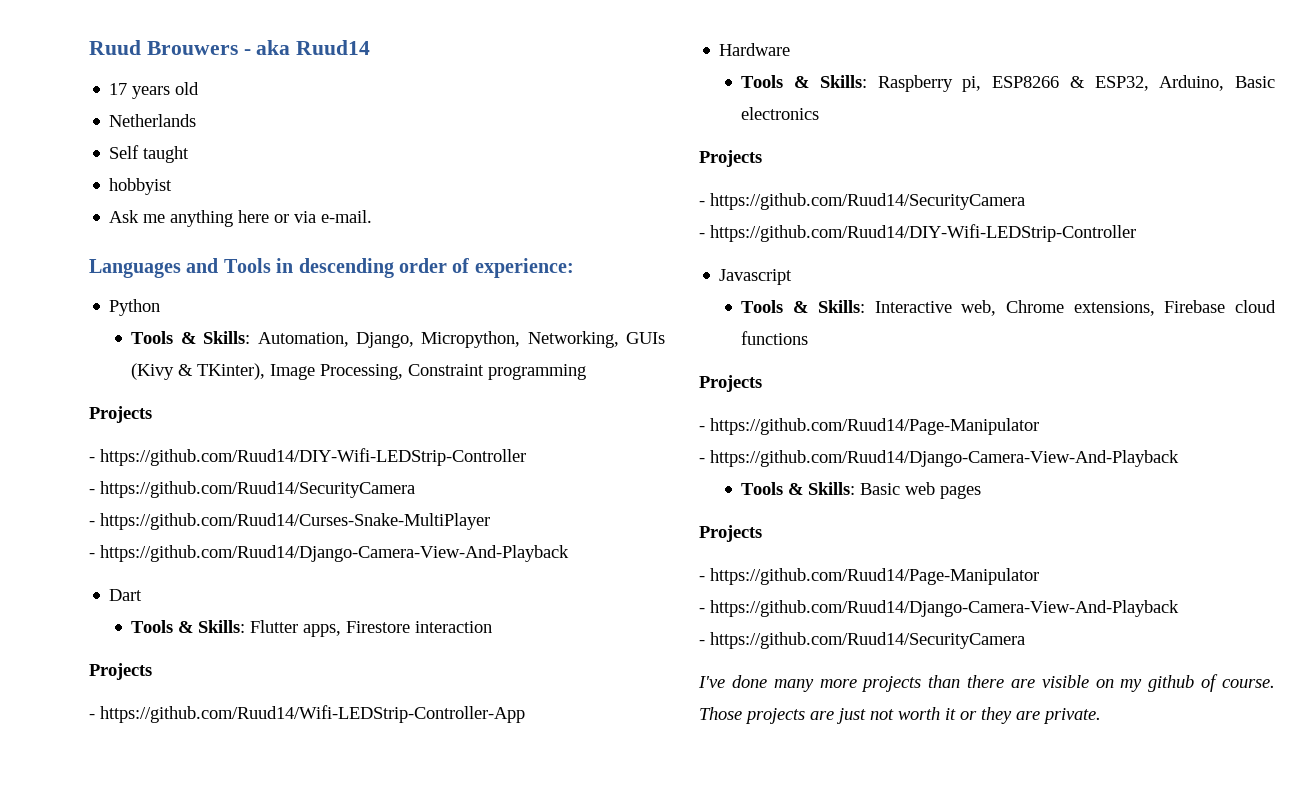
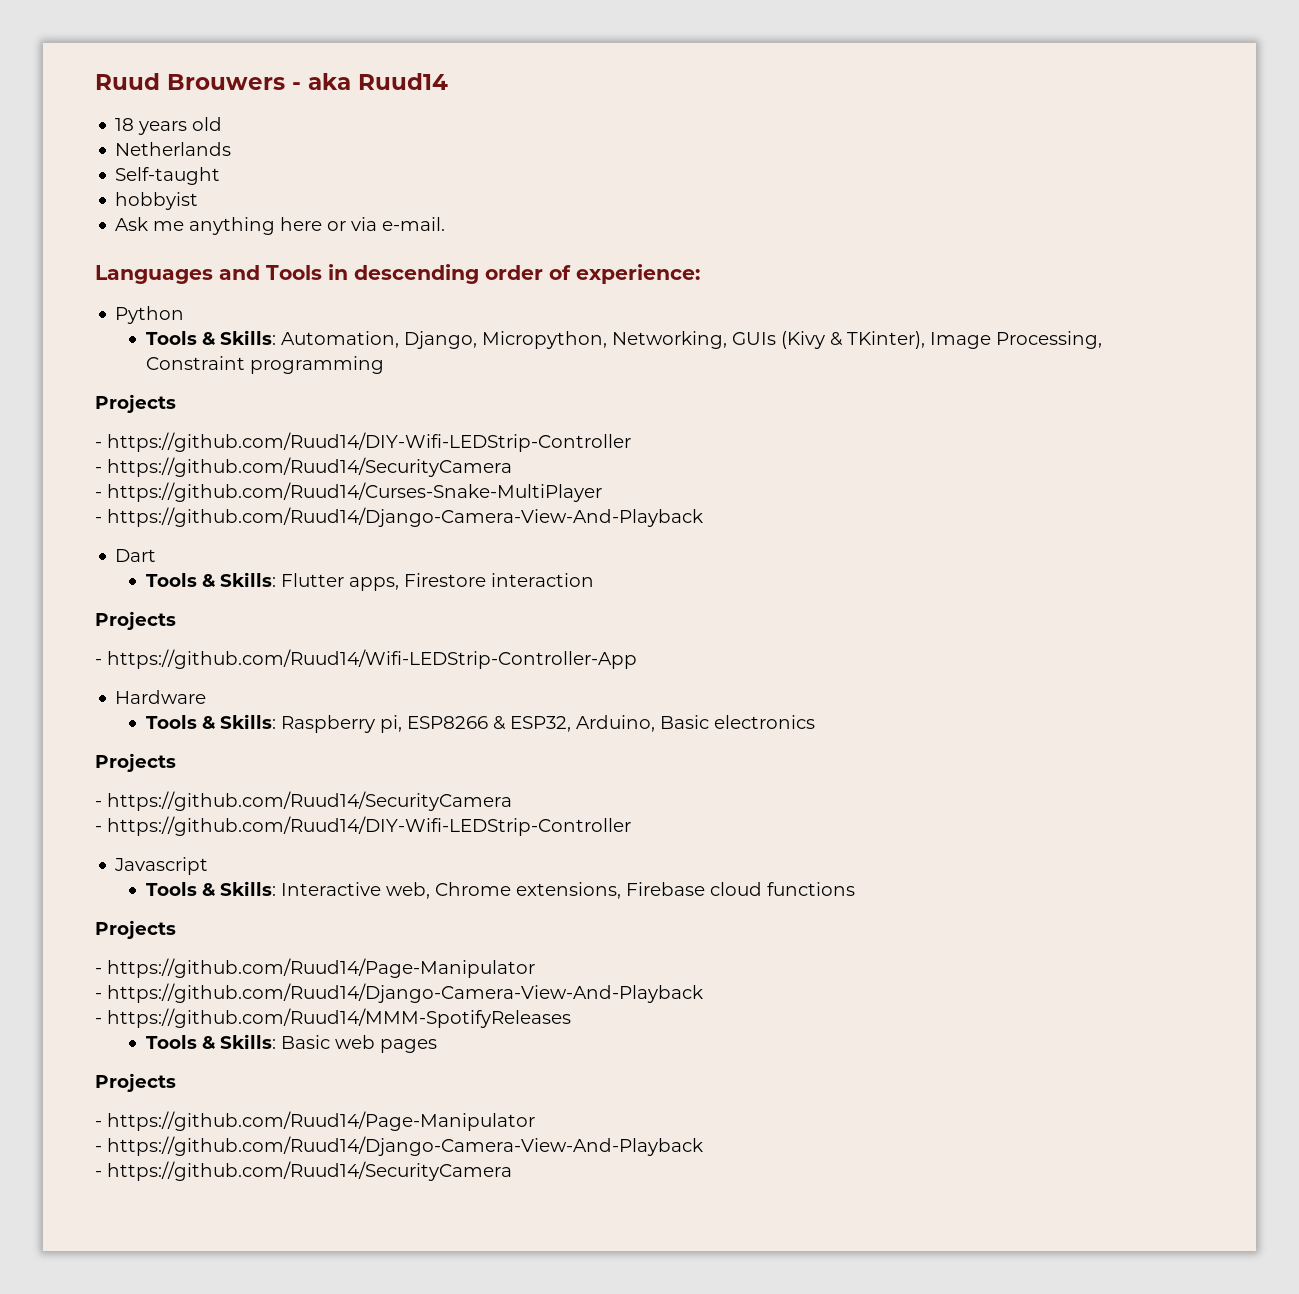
[109,83,128,95] 17 -> [115,118,135,131] 18
[109,145,190,163] Self taught -> [115,167,221,185] Self-taught
(1179, 458) none -> [95,1008,571,1028] // - https://github.com/Ruud14/MMM-SpotifyReleases
[698,674,1275,692] [699,707,1101,724] // I've done many more projects than there are visible on my github of course. Those projects are just not worth it or they are private. -> (512, 1171) none

